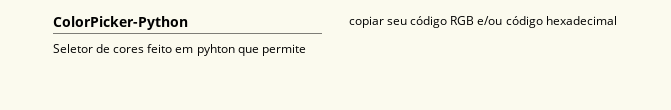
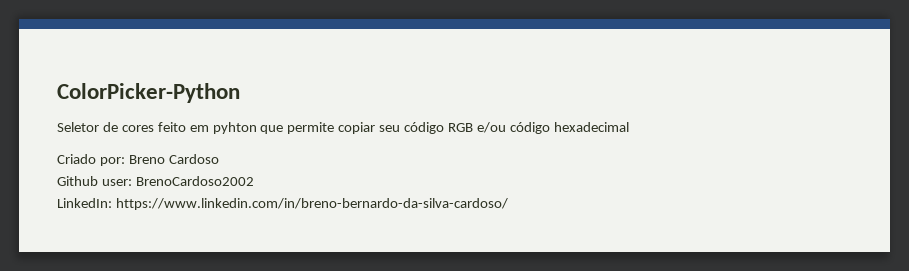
(617, 20) none -> [57,154,219,166] [57,176,254,186] [57,198,508,210] // Criado por: Breno Cardoso // Github user: BrenoCardoso2002 // LinkedIn: https://www.linkedin.com/in/breno-bernardo-da-silva-cardoso/

